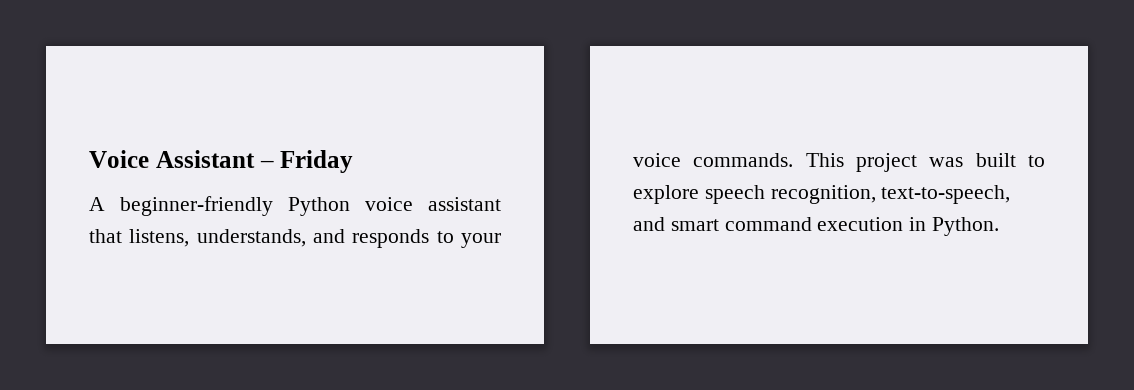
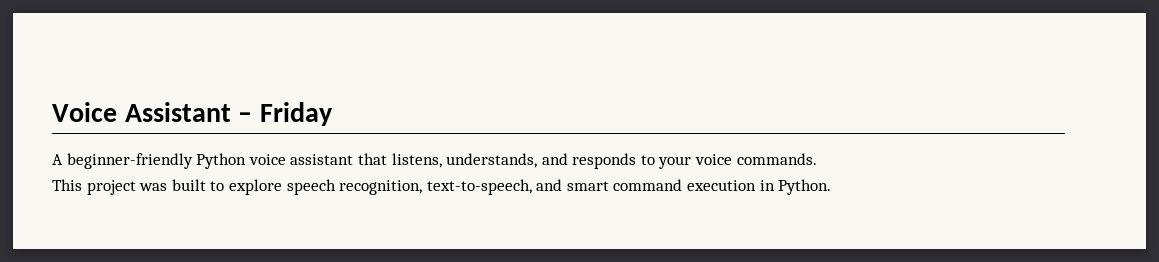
(794, 160) none -> (817, 159) //

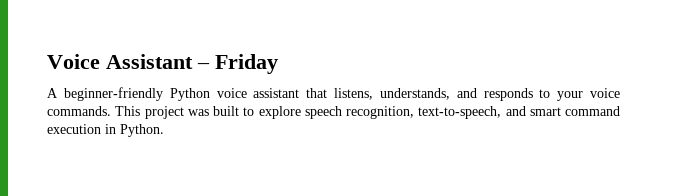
(817, 159) // -> (111, 111) none

